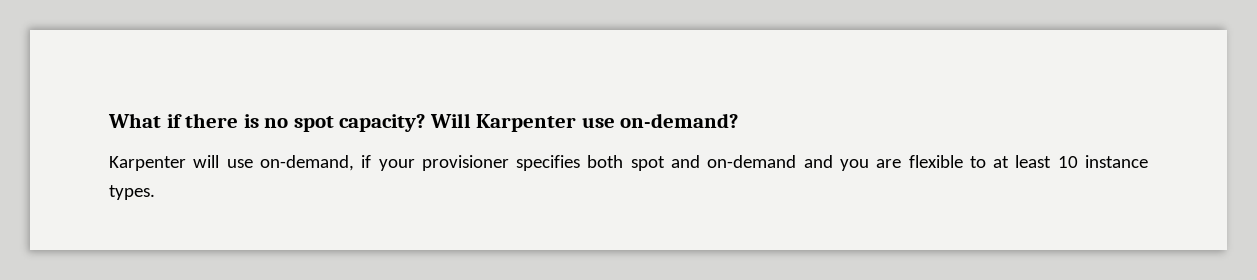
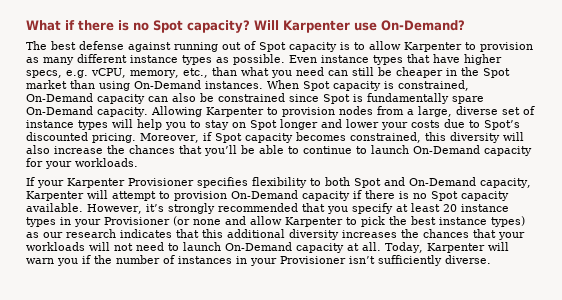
[293,116,334,132] spot -> [153,20,183,33] Spot
[620,113,739,128] [109,155,1148,171] [109,185,155,200] on-demand? // Karpenter will use on-demand, if your provisioner specifies both spot and on-demand and you are flexible to at least 10 instance types. -> [381,20,465,31] [26,41,533,52] [26,54,502,65] [26,67,510,78] [26,80,469,91] [26,93,484,104] [26,106,535,117] [26,119,520,130] [26,132,524,143] [26,145,532,156] [26,158,138,169] [26,177,531,188] [26,190,509,201] [26,203,509,214] [26,216,525,227] [26,229,525,240] [26,242,509,253] [26,255,491,266] On-Demand? // The best defense against running out of Spot capacity is to allow Karpenter to provision as many different instance types as possible. Even instance types that have higher specs, e.g. vCPU, memory, etc., than what you need can still be cheaper in the Spot market than using On-Demand instances. When Spot capacity is constrained, On-Demand capacity can also be constrained since Spot is fundamentally spare On-Demand capacity. Allowing Karpenter to provision nodes from a large, diverse set of instance types will help you to stay on Spot longer and lower your costs due to Spot’s discounted pricing. Moreover, if Spot capacity becomes constrained, this diversity will also increase the chances that you’ll be able to continue to launch On-Demand capacity for your workloads. // If your Karpenter Provisioner specifies flexibility to both Spot and On-Demand capacity, Karpenter will attempt to provision On-Demand capacity if there is no Spot capacity available. However, it’s strongly recommended that you specify at least 20 instance types in your Provisioner (or none and allow Karpenter to pick the best instance types) as our research indicates that this additional diversity increases the chances that your workloads will not need to launch On-Demand capacity at all. Today, Karpenter will warn you if the number of instances in your Provisioner isn’t sufficiently diverse.

